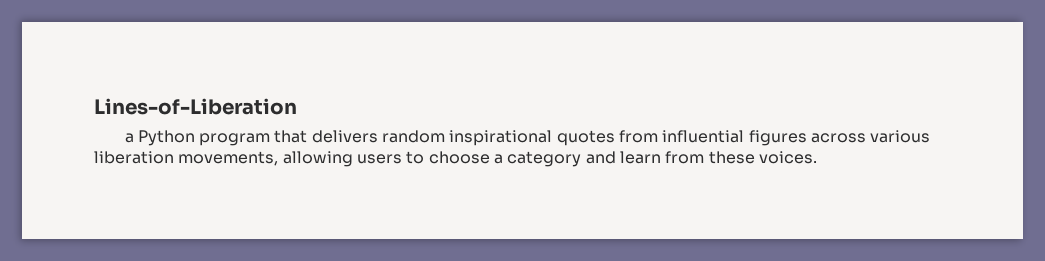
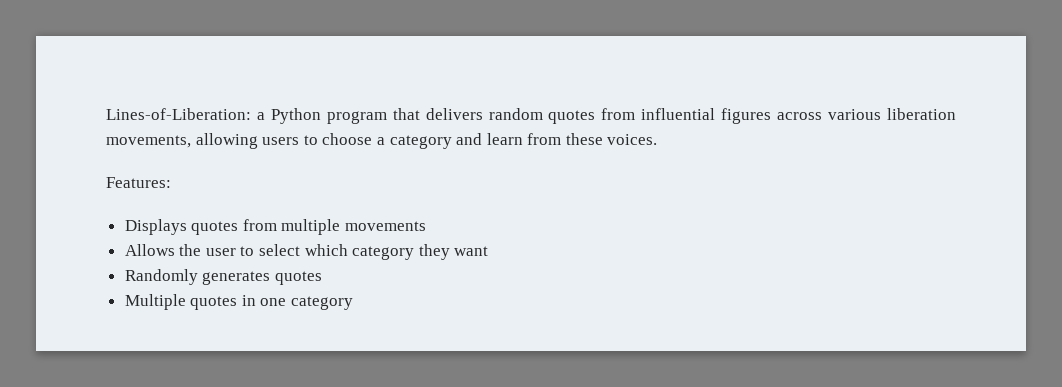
[94,98,297,115] Lines-of-Liberation // -> [106,108,251,120] Lines-of-Liberation:
[449,130,553,146] inspirational -> (543, 114) none
(817, 157) none -> [106,177,171,188] [124,219,427,235] [124,244,489,260] [124,269,322,285] [124,294,354,310] // Features: // Displays quotes from multiple movements // Allows the user to select which category they want // Randomly generates quotes // Multiple quotes in one category

